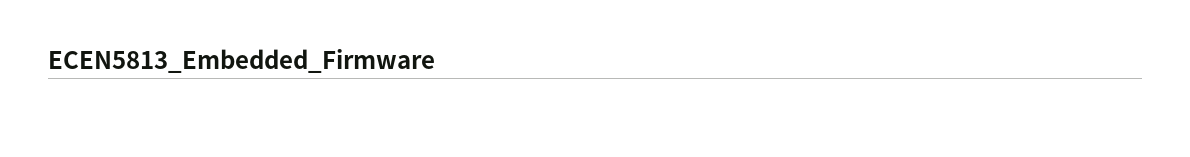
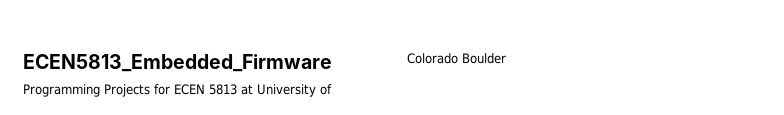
(435, 61) none -> [23,84,332,97] [407,53,506,64] // Programming Projects for ECEN 5813 at University of Colorado Boulder

